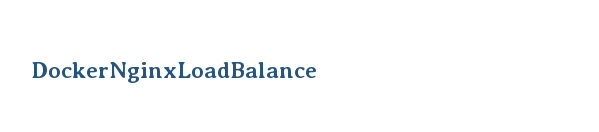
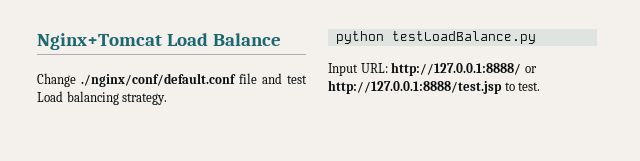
[31,62,317,83] DockerNginxLoadBalance -> [37,33,281,50] [37,73,307,87] [37,91,168,105] [335,31,536,44] [328,62,537,76] [328,80,541,94] Nginx+Tomcat Load Balance // Change ./nginx/conf/default.conf file and test Load balancing strategy. // python testLoadBalance.py // Input URL: http://127.0.0.1:8888/ or http://127.0.0.1:8888/test.jsp to test.

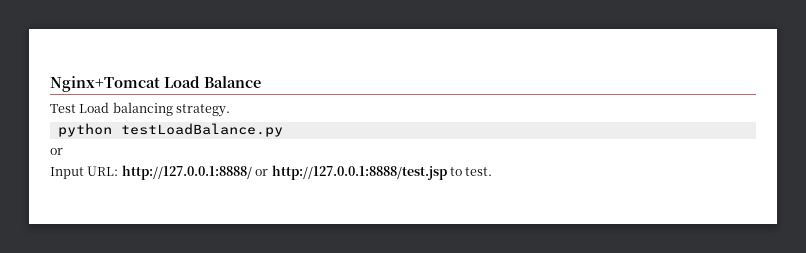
[37,73,307,87] Change ./nginx/conf/default.conf file and test -> [50,104,76,113] Test
(536, 37) none -> [50,148,63,155] // or

